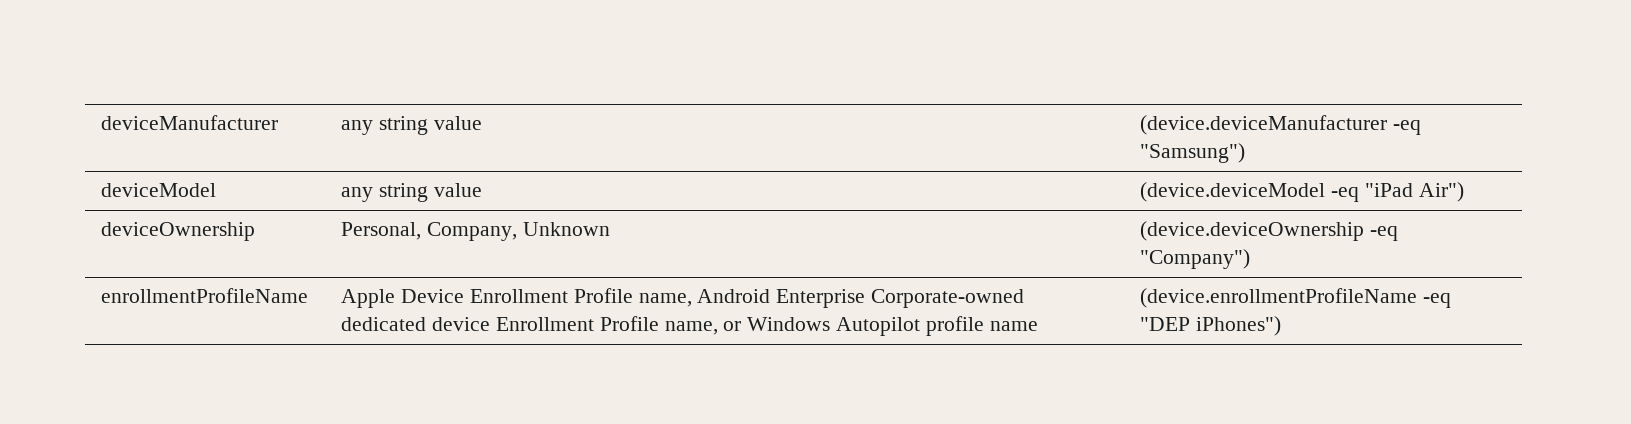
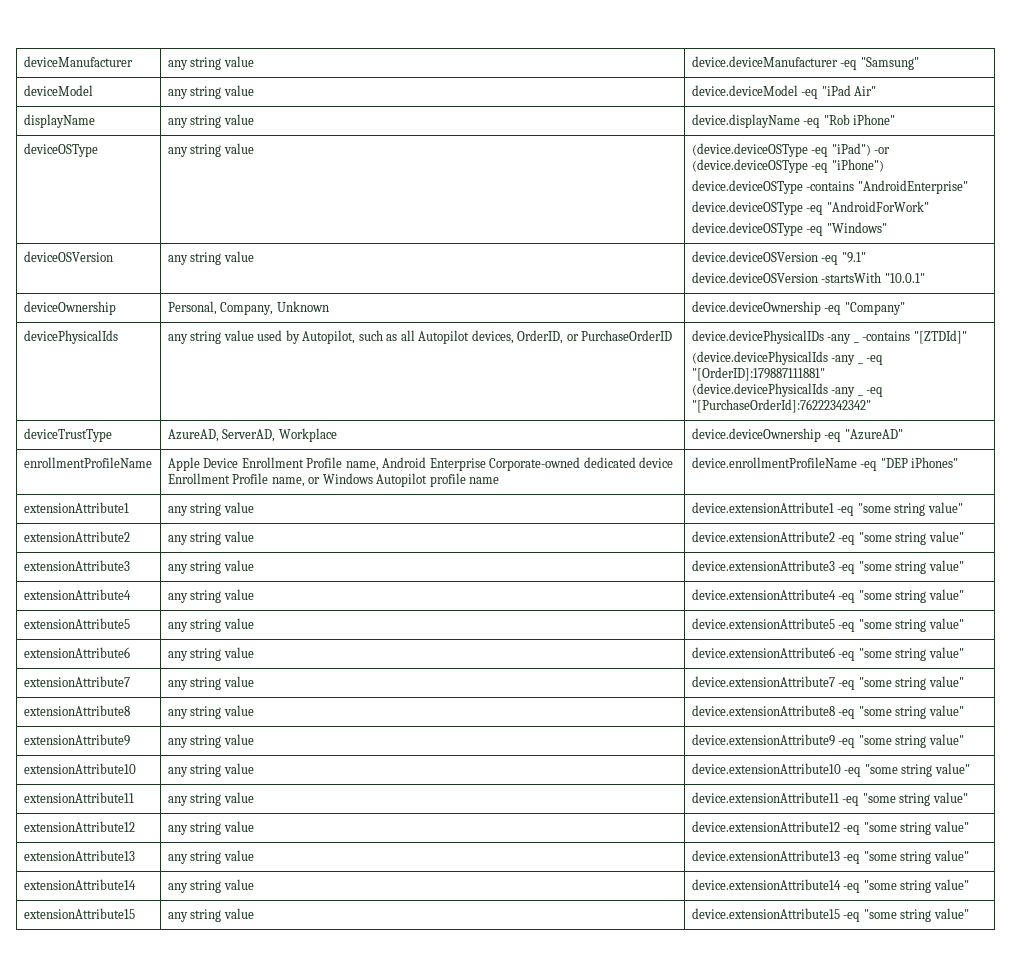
[1140,115,1422,135] [1140,143,1246,163] (device.deviceManufacturer -eq "Samsung") -> [691,56,919,70] device.deviceManufacturer -eq "Samsung"
[1140,182,1326,202] (device.deviceModel -> [691,85,798,96] device.deviceModel
[1418,182,1464,202] [101,222,256,241] [341,222,610,241] [1140,221,1399,241] [1140,249,1251,269] Air") // deviceOwnership | Personal, Company, Unknown | (device.deviceOwnership -eq "Company") -> [854,86,877,96] [23,114,95,128] [167,114,254,128] [691,114,896,128] [23,143,98,157] [167,143,254,157] [691,143,891,157] [691,159,884,173] [691,180,968,194] [691,201,929,215] [691,222,887,236] [23,251,113,262] [167,251,254,265] [691,251,866,265] [691,272,925,283] [23,301,116,315] [167,301,329,315] [691,301,905,315] [23,330,118,344] [167,330,673,344] [691,330,859,344] [862,330,967,344] [691,351,884,365] [691,367,825,381] [691,383,884,397] [691,399,871,413] [23,428,112,442] [167,428,337,442] [691,428,903,442] Air" // displayName | any string value | device.displayName -eq "Rob iPhone" // deviceOSType | any string value | (device.deviceOSType -eq "iPad") -or (device.deviceOSType -eq "iPhone") // device.deviceOSType -contains "AndroidEnterprise" // device.deviceOSType -eq "AndroidForWork" // device.deviceOSType -eq "Windows" // deviceOSVersion | any string value | device.deviceOSVersion -eq "9.1" // device.deviceOSVersion -startsWith "10.0.1" // deviceOwnership | Personal, Company, Unknown | device.deviceOwnership -eq "Company" // devicePhysicalIds | any string value used by Autopilot, such as all Autopilot devices, OrderID, or PurchaseOrderID | device.devicePhysicalIDs -any _ -contains "[ZTDId]" // (device.devicePhysicalIds -any _ -eq "[OrderID]:179887111881" // (device.devicePhysicalIds -any _ -eq "[PurchaseOrderId]:76222342342" // deviceTrustType | AzureAD, ServerAD, Workplace | device.deviceOwnership -eq "AzureAD"
[1140,288,1418,308] (device.enrollmentProfileName -> [691,457,857,468] device.enrollmentProfileName
[1196,316,1282,336] iPhones") -> [911,457,959,468] [23,502,129,513] [167,502,254,516] [691,502,963,516] [23,531,130,542] [167,531,254,545] [691,531,964,545] [23,560,130,571] [167,560,254,574] [691,560,964,574] [23,589,131,600] [167,589,254,603] [691,589,964,603] [23,618,130,629] [167,618,254,632] [691,618,964,632] [23,647,130,658] [167,647,254,661] [691,647,964,661] [23,676,130,687] [167,676,254,690] [691,676,964,690] [23,705,130,716] [167,705,254,719] [691,705,964,719] [23,734,130,746] [167,734,254,748] [691,734,964,748] [23,763,136,774] [167,763,254,777] [691,763,970,777] [23,792,134,803] [167,792,254,806] [691,792,968,806] [23,821,135,832] [167,821,254,835] [691,821,969,835] [23,850,135,861] [167,850,254,864] [691,850,969,864] [23,879,136,890] [167,879,254,893] [691,879,969,893] [23,908,135,919] [167,908,254,922] [691,908,969,922] iPhones" // extensionAttribute1 | any string value | device.extensionAttribute1 -eq "some string value" // extensionAttribute2 | any string value | device.extensionAttribute2 -eq "some string value" // extensionAttribute3 | any string value | device.extensionAttribute3 -eq "some string value" // extensionAttribute4 | any string value | device.extensionAttribute4 -eq "some string value" // extensionAttribute5 | any string value | device.extensionAttribute5 -eq "some string value" // extensionAttribute6 | any string value | device.extensionAttribute6 -eq "some string value" // extensionAttribute7 | any string value | device.extensionAttribute7 -eq "some string value" // extensionAttribute8 | any string value | device.extensionAttribute8 -eq "some string value" // extensionAttribute9 | any string value | device.extensionAttribute9 -eq "some string value" // extensionAttribute10 | any string value | device.extensionAttribute10 -eq "some string value" // extensionAttribute11 | any string value | device.extensionAttribute11 -eq "some string value" // extensionAttribute12 | any string value | device.extensionAttribute12 -eq "some string value" // extensionAttribute13 | any string value | device.extensionAttribute13 -eq "some string value" // extensionAttribute14 | any string value | device.extensionAttribute14 -eq "some string value" // extensionAttribute15 | any string value | device.extensionAttribute15 -eq "some string value"

